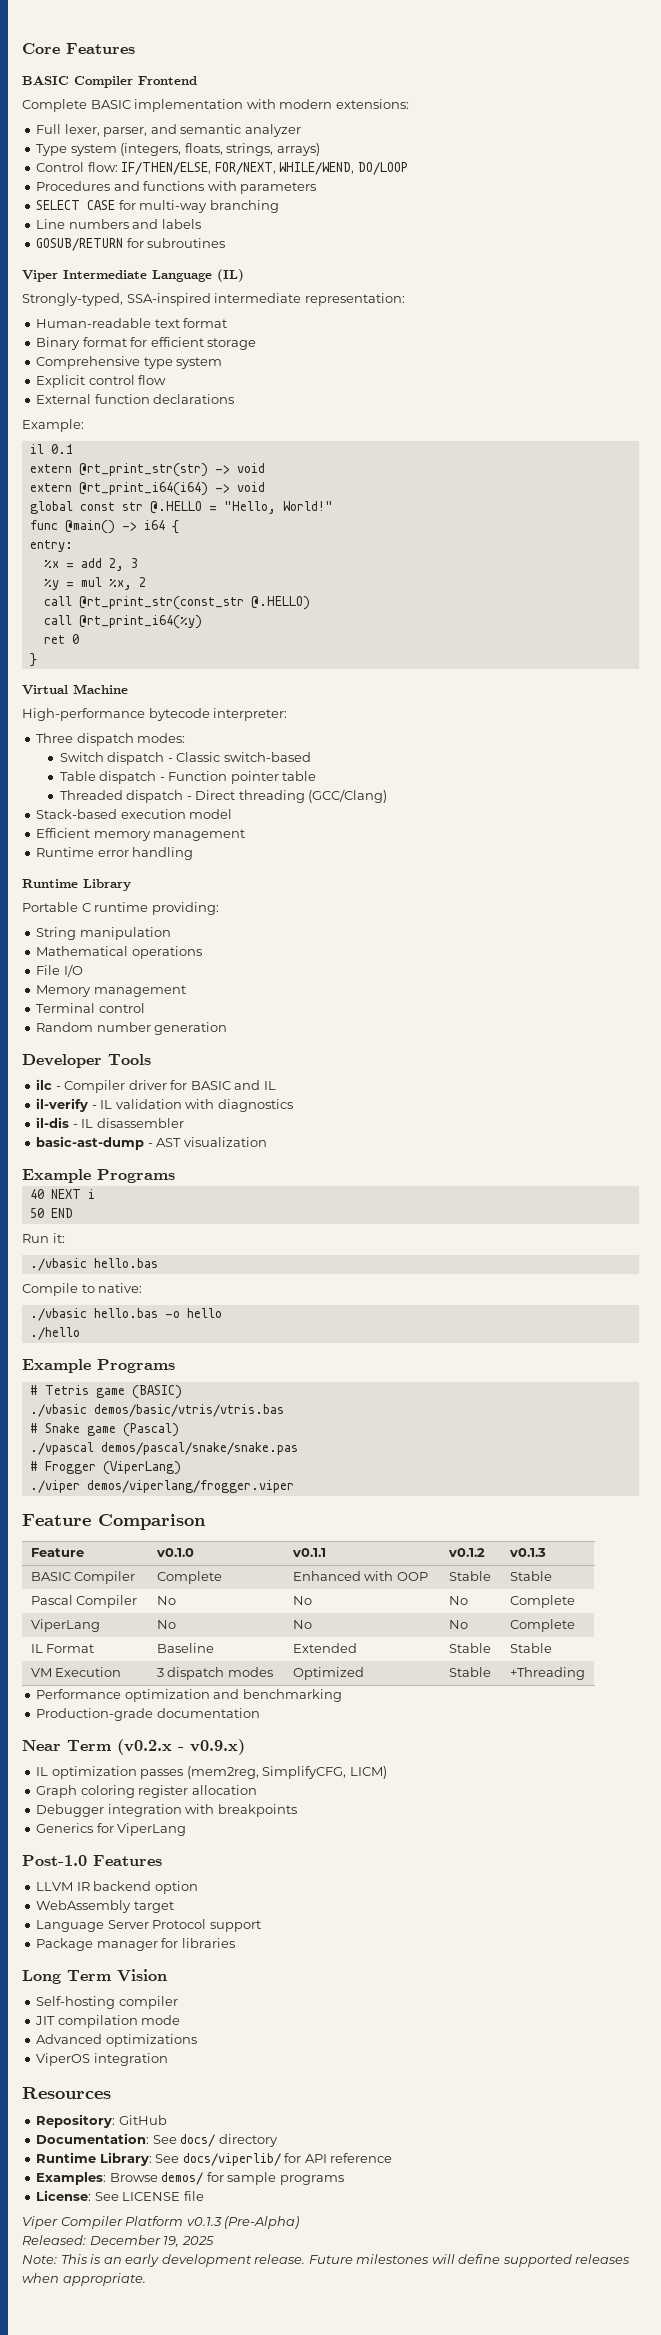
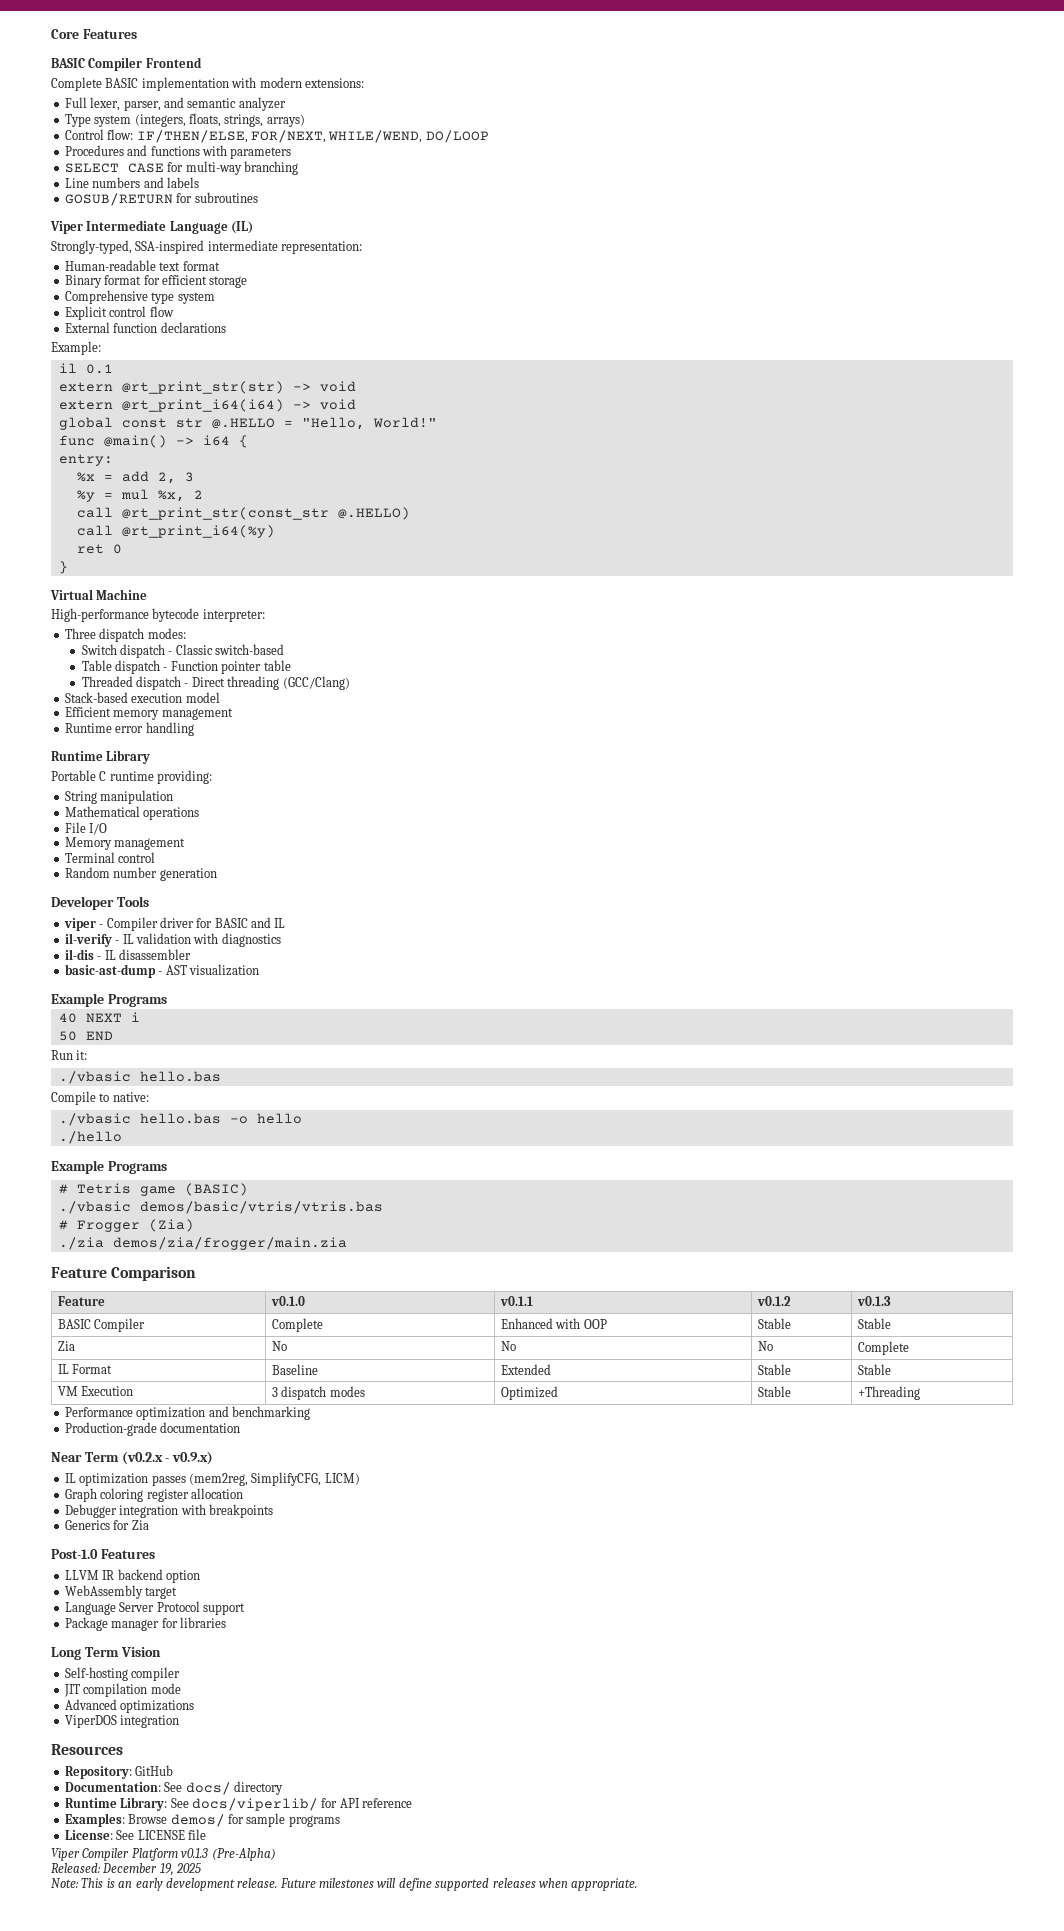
[36,1079,53,1090] ilc -> [63,918,96,931] viper
[44,1423,179,1437] [29,1442,298,1455] [29,1461,181,1475] [29,1480,294,1493] Snake game (Pascal) // ./vpascal demos/pascal/snake/snake.pas // # Frogger (ViperLang) // ./viper demos/viperlang/frogger.viper -> [76,1219,194,1232] [58,1237,347,1250] Frogger (Zia) // ./zia demos/zia/frogger/main.zia
[30,1595,138,1608] [156,1596,176,1605] [292,1596,312,1605] [448,1596,468,1605] [509,1595,575,1608] [30,1619,100,1632] Pascal Compiler | No | No | No | Complete // ViperLang -> [57,1341,75,1351] Zia
[117,1823,187,1836] ViperLang -> [131,1520,149,1530] Zia
[36,2053,91,2066] ViperOS -> [64,1715,117,1728] ViperDOS

